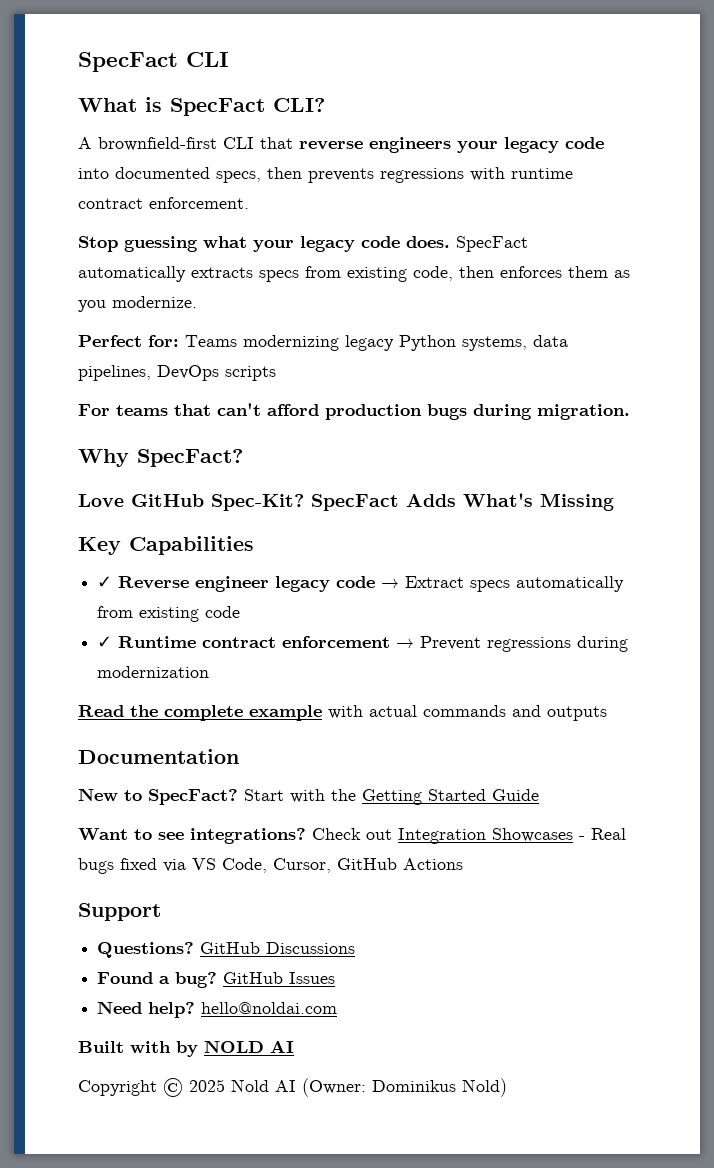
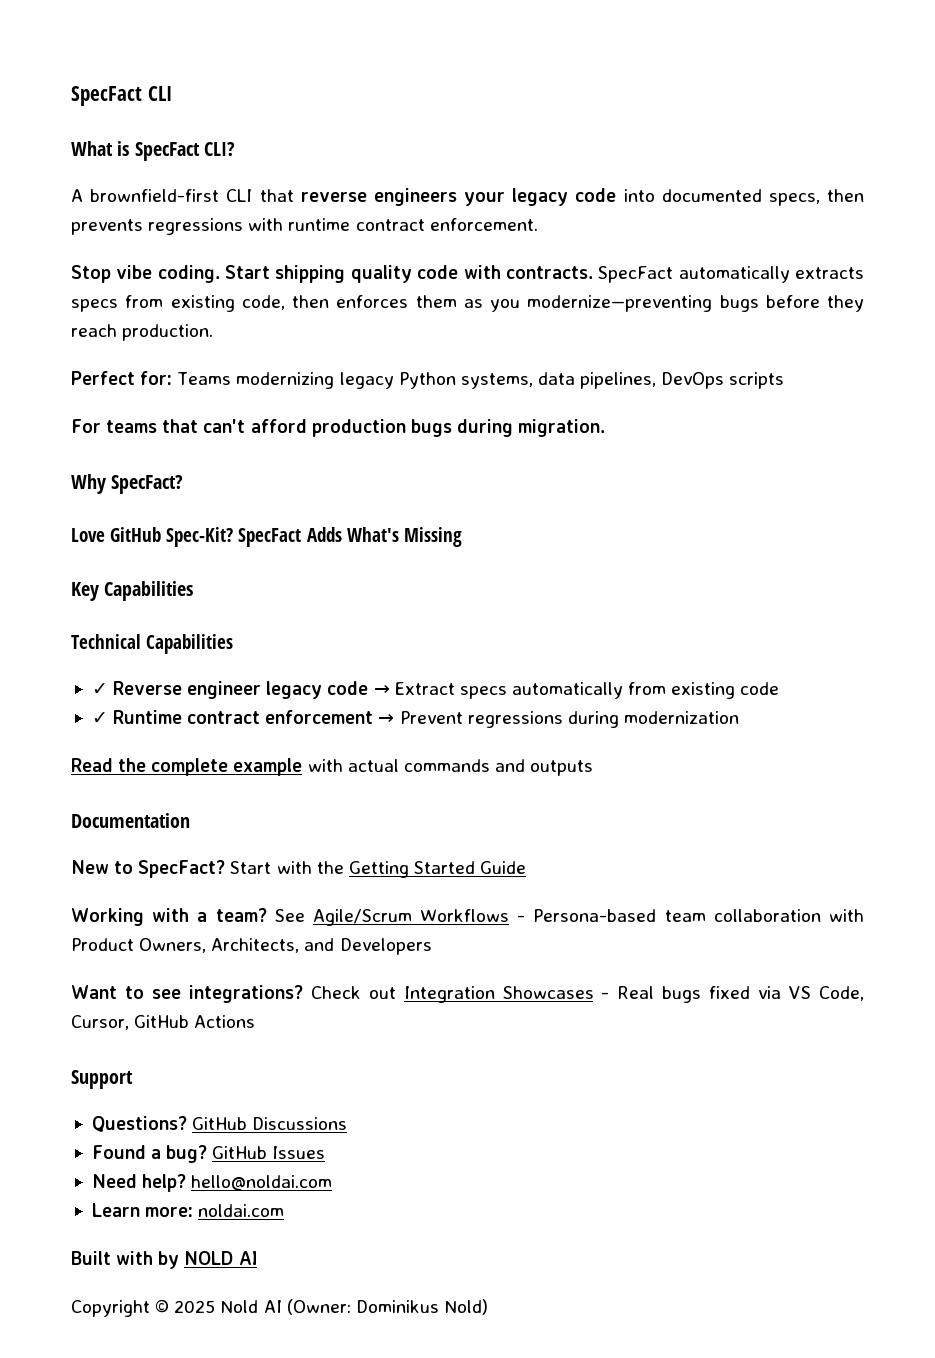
[124,236,450,252] guessing what your legacy code does. -> [116,265,593,283] vibe coding. Start shipping quality code with contracts.
[112,296,197,308] modernize. -> [527,295,864,312] [71,324,214,341] modernize—preventing bugs before they reach production.
(254, 545) none -> [71,634,234,654] // Technical Capabilities
(539, 795) none -> [71,908,865,926] [71,938,432,955] // Working with a team? See Agile/Scrum Workflows - Persona-based team collaboration with Product Owners, Architects, and Developers
(338, 1008) none -> [91,1203,285,1217] // Learn more: noldai.com

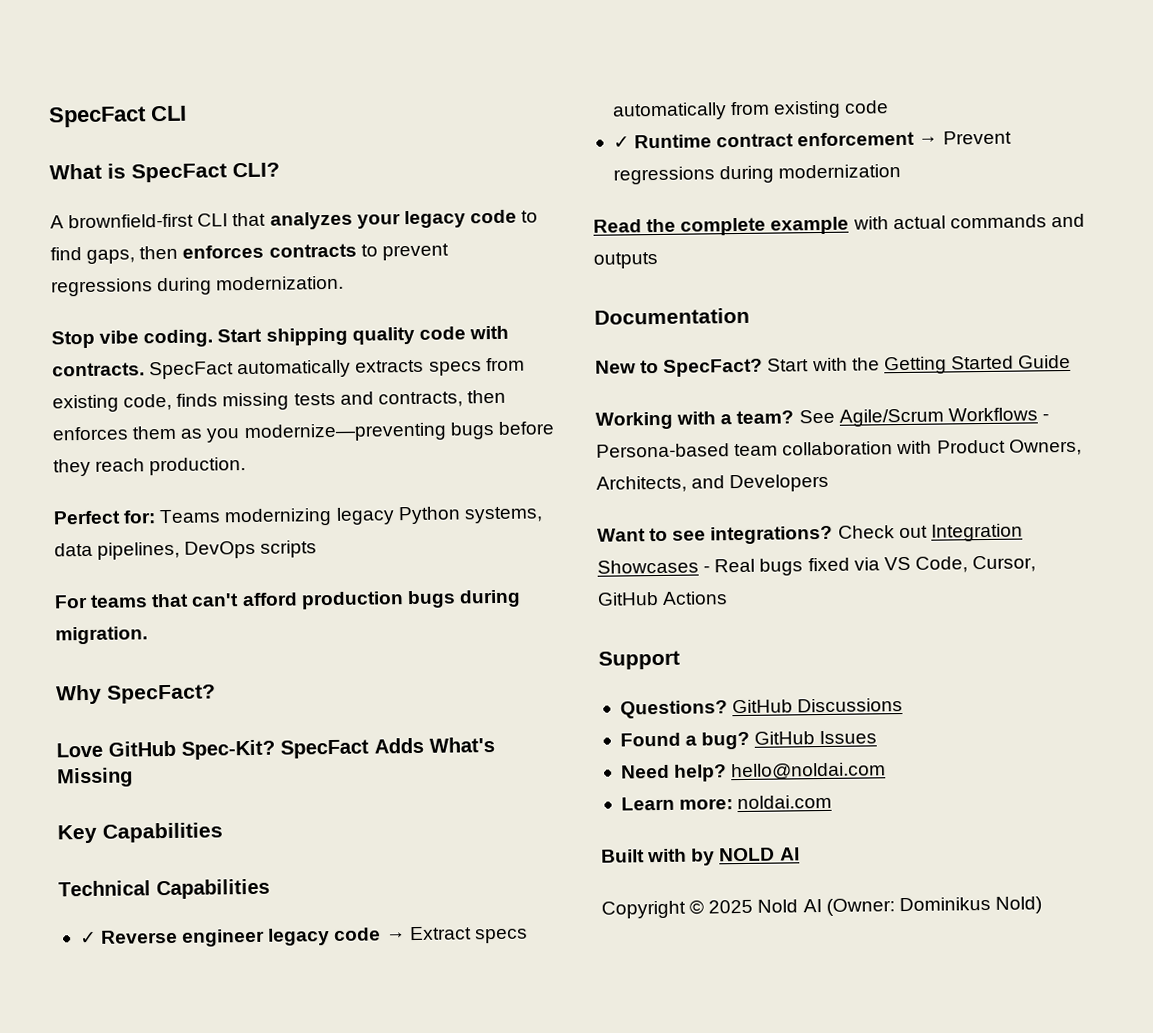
[300,188,457,206] reverse engineers -> [269,211,353,230] analyzes
[623,189,864,206] [71,218,538,235] into documented specs, then prevents regressions with runtime contract enforcement. -> [521,210,539,223] [50,243,449,264] [51,275,345,297] to find gaps, then enforces contracts to prevent regressions during modernization.
(285, 302) none -> [176,391,463,411] finds missing tests and contracts,

